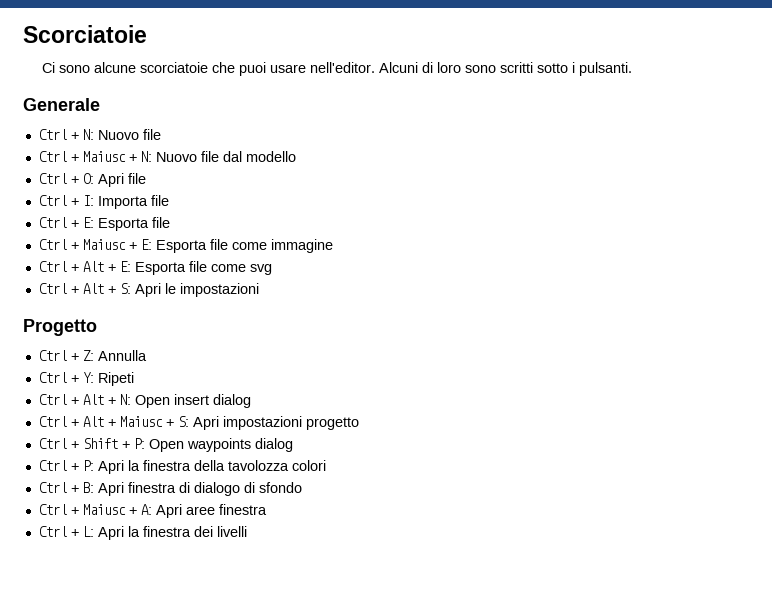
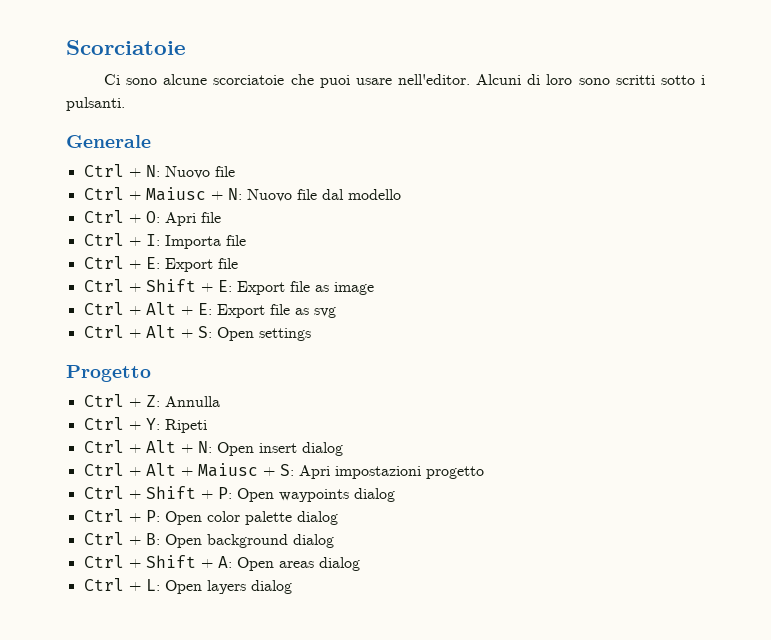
[97,217,170,231] [38,239,333,253] Esporta file // Ctrl + Maiusc + E: Esporta file come immagine -> [164,258,238,272] [83,279,374,295] Export file // Ctrl + Shift + E: Export file as image
[134,261,246,275] Esporta file come -> [216,304,309,318] Export file as
[134,283,259,297] Apri le impostazioni -> [216,327,311,341] Open settings
[97,460,326,474] [38,482,302,496] [38,504,126,515] Apri la finestra della tavolozza colori // Ctrl + B: Apri finestra di dialogo di sfondo // Ctrl + Maiusc -> [164,511,338,525] [83,532,334,548] [83,555,196,568] Open color palette dialog // Ctrl + B: Open background dialog // Ctrl + Shift
[155,504,267,518] Apri aree finestra -> [236,557,360,571] Open areas dialog
[97,526,247,540] Apri la finestra dei livelli -> [164,580,292,594] Open layers dialog

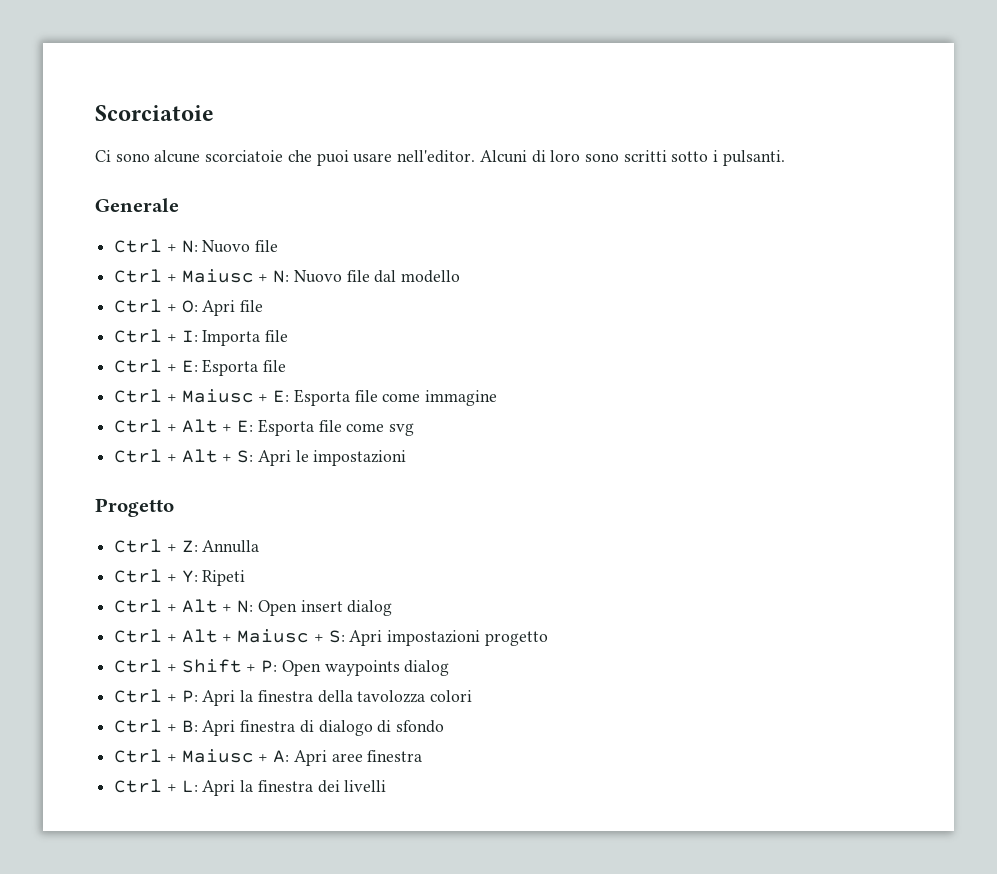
[164,258,238,272] [83,279,374,295] Export file // Ctrl + Shift + E: Export file as image -> [202,359,287,376] [114,389,498,406] Esporta file // Ctrl + Maiusc + E: Esporta file come immagine
[216,304,309,318] Export file as -> [257,419,385,436] Esporta file come
[216,327,311,341] Open settings -> [257,450,407,466] Apri le impostazioni
[164,511,338,525] [83,532,334,548] [83,555,196,568] Open color palette dialog // Ctrl + B: Open background dialog // Ctrl + Shift -> [202,690,473,706] [114,719,445,736] [114,749,254,763] Apri la finestra della tavolozza colori // Ctrl + B: Apri finestra di dialogo di sfondo // Ctrl + Maiusc
[236,557,360,571] Open areas dialog -> [293,750,423,766] Apri aree finestra
[164,580,292,594] Open layers dialog -> [202,780,387,796] Apri la finestra dei livelli

